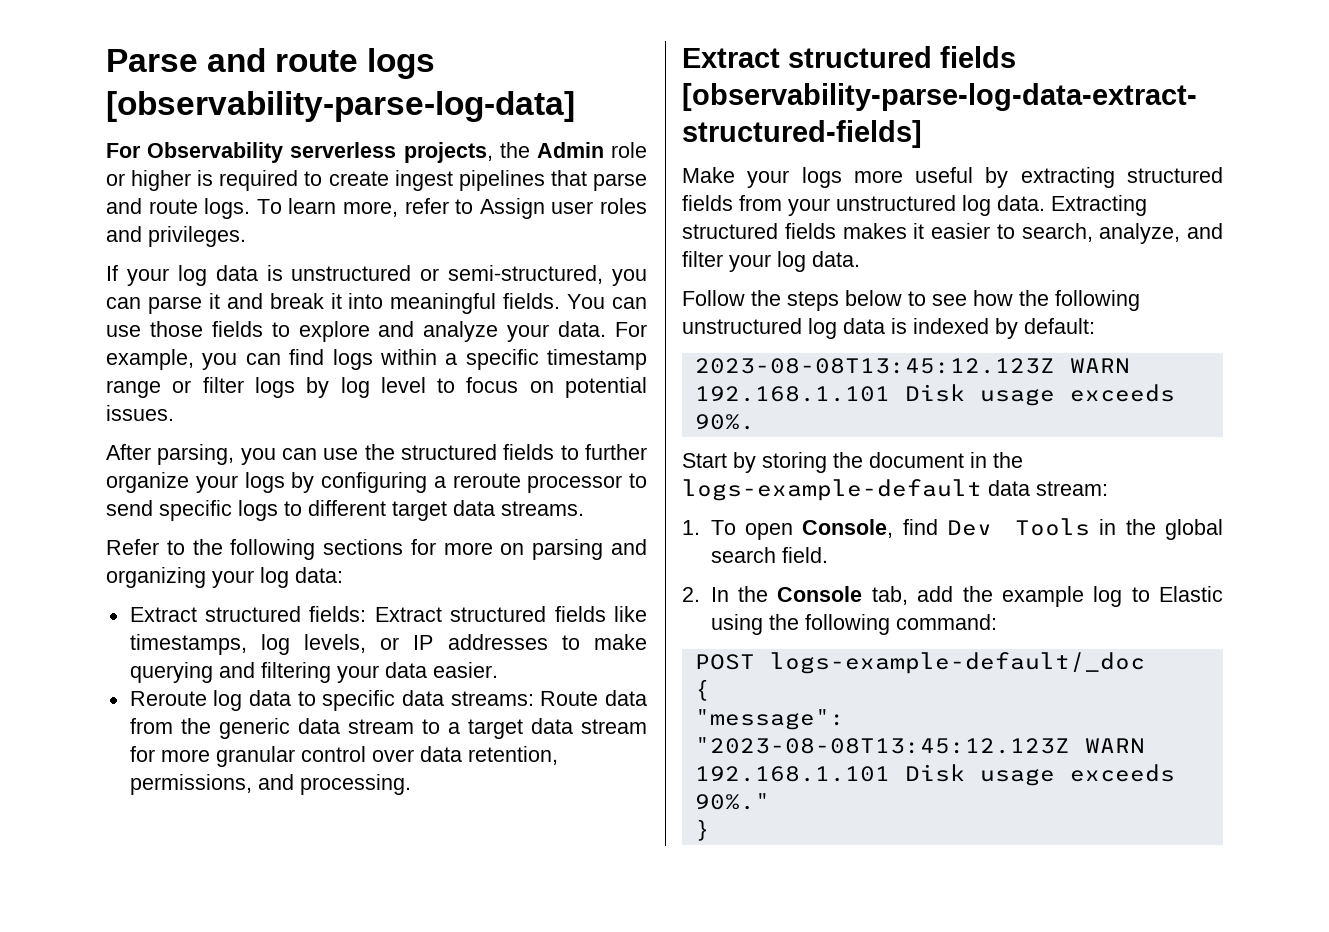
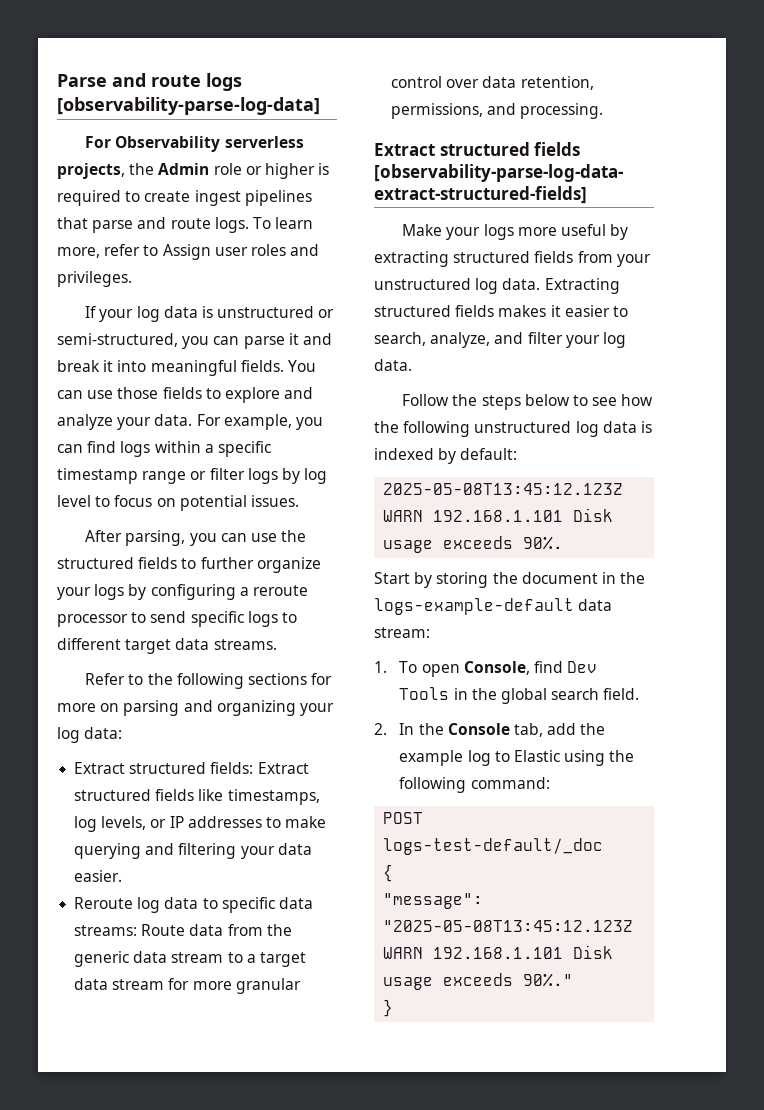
[694,358,1055,374] 2023-08-08T13:45:12.123Z -> [383,483,624,495] 2025-05-08T13:45:12.123Z
[769,652,1145,674] logs-example-default/_doc -> [383,838,604,855] logs-test-default/_doc
[694,737,1070,754] "2023-08-08T13:45:12.123Z -> [383,920,634,932] "2025-05-08T13:45:12.123Z

